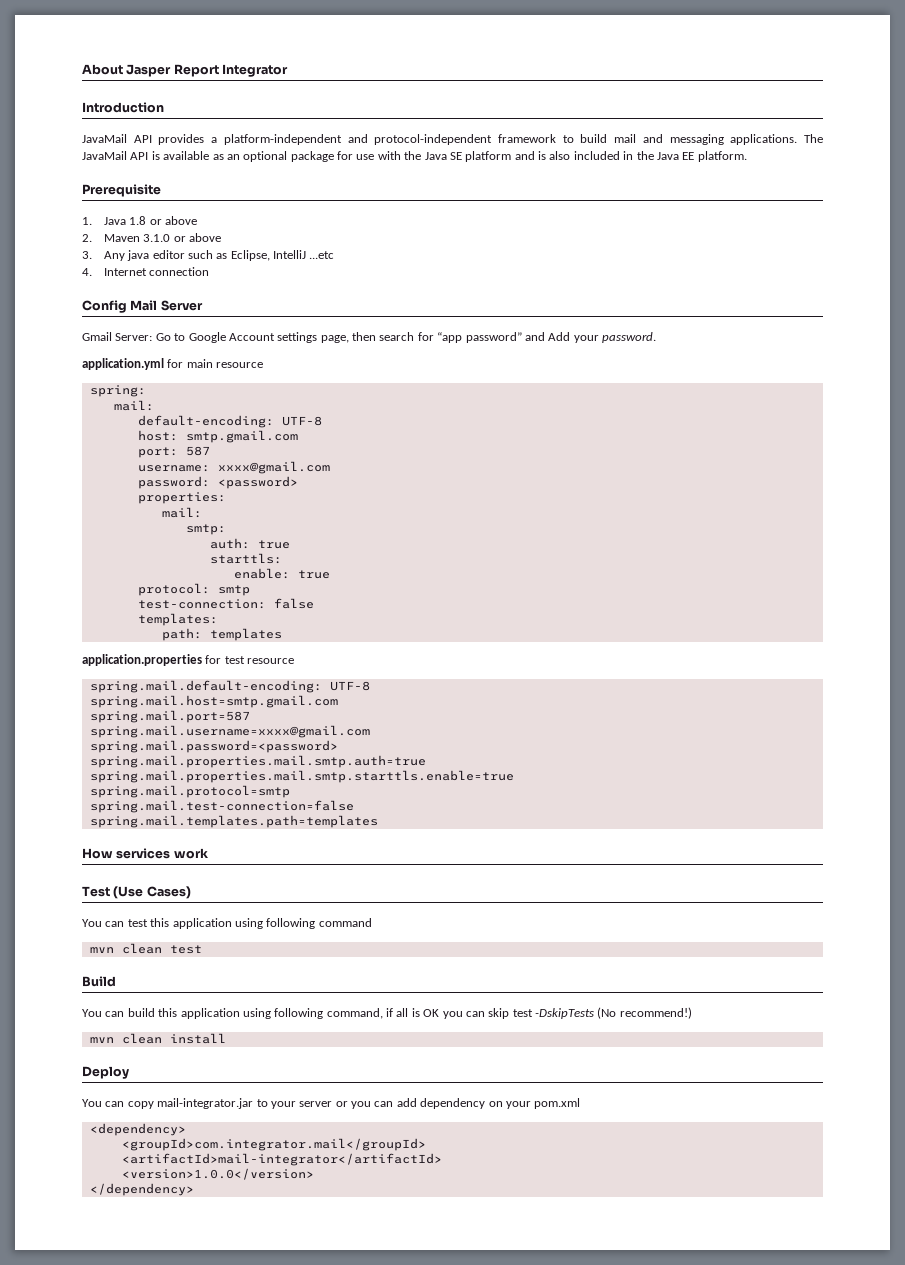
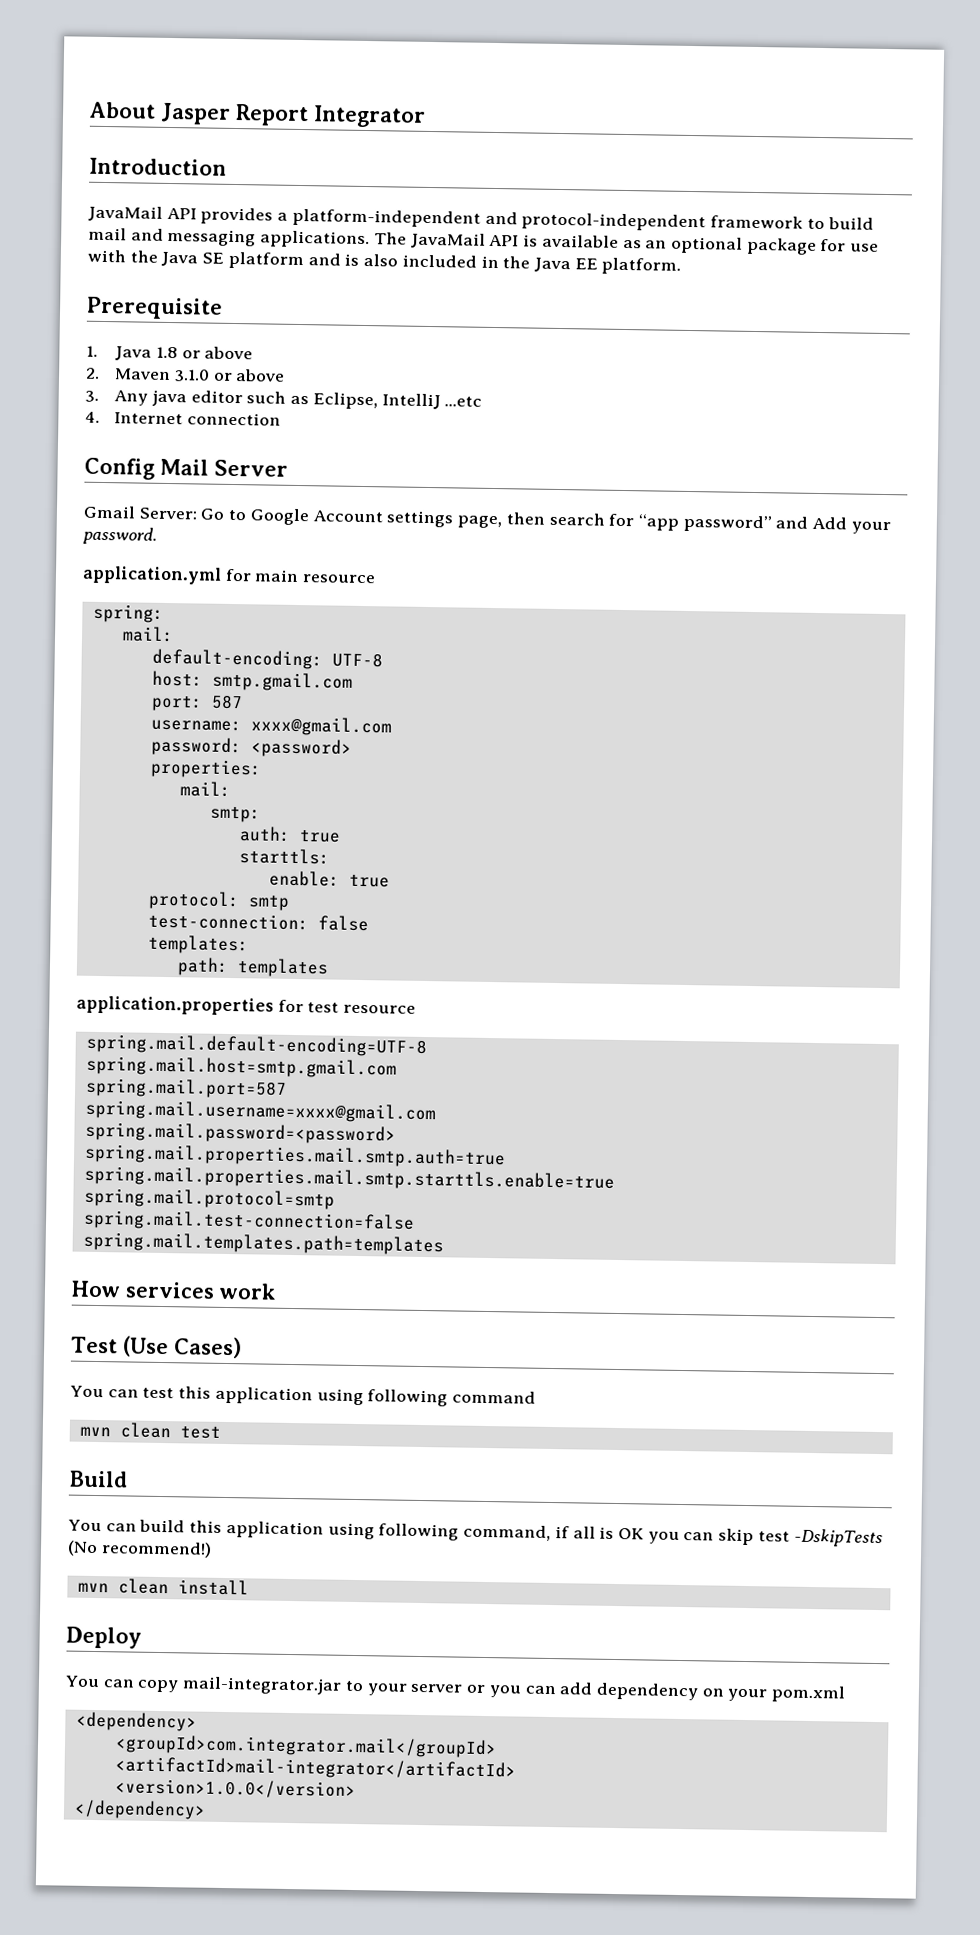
[89,680,370,693] spring.mail.default-encoding: UTF-8 -> [85,1033,427,1058] spring.mail.default-encoding=UTF-8

